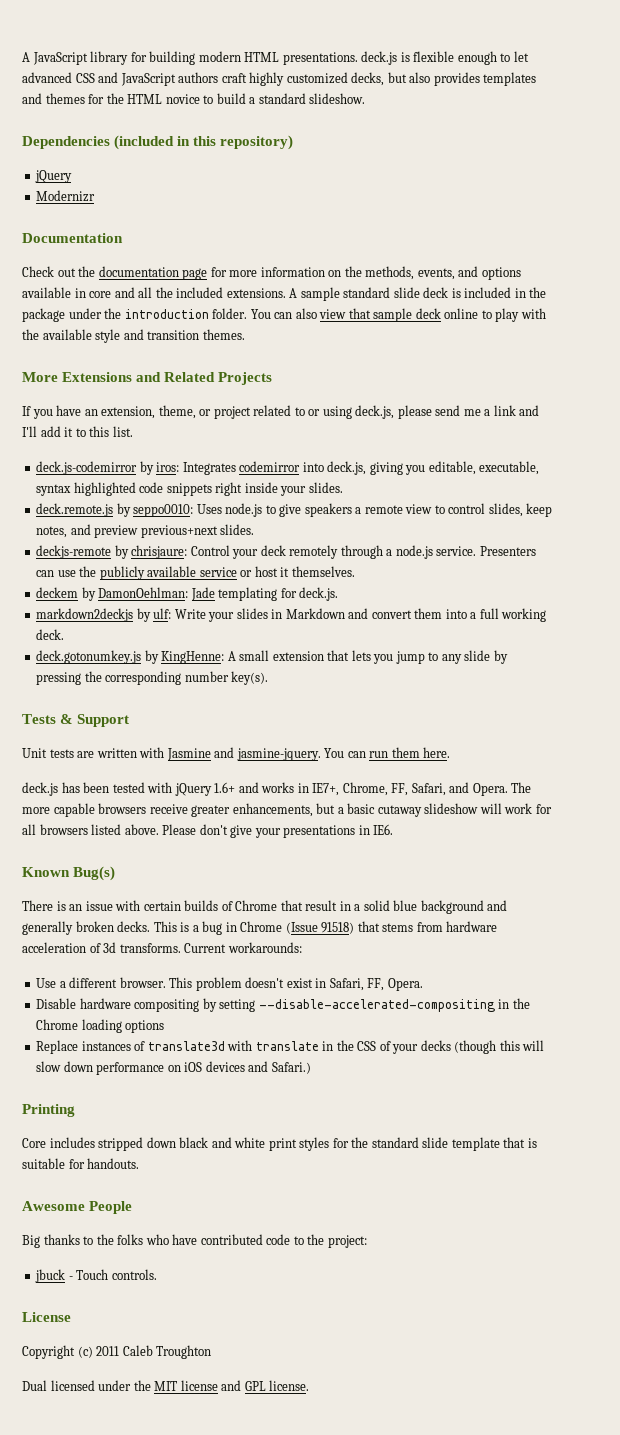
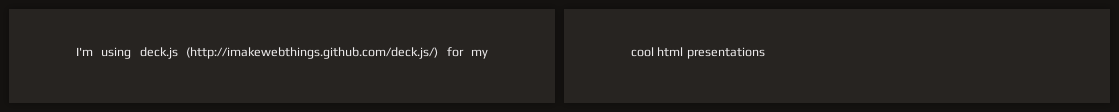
[22,51,529,65] [22,72,537,86] [22,93,366,104] [22,135,294,150] [35,170,73,183] [36,190,96,202] [22,233,123,243] [22,266,521,280] [22,287,547,301] [22,308,546,322] [22,329,245,343] [22,372,273,385] [22,405,540,419] [22,426,133,437] [36,461,540,475] [36,482,343,496] [36,503,553,517] [36,524,255,538] [36,545,536,559] [36,566,355,580] [36,587,339,601] [36,608,547,622] [36,629,65,640] [36,650,508,664] [36,671,269,685] [22,714,130,727] [22,747,451,761] [22,782,532,796] [22,803,552,817] [22,824,394,838] [22,866,116,881] [22,900,508,914] [22,921,498,935] [22,942,302,953] [36,977,423,991] [36,998,530,1012] [36,1019,165,1033] [36,1040,545,1054] [36,1061,311,1075] [22,1104,75,1117] [22,1137,537,1151] [22,1158,140,1169] [22,1201,133,1214] [22,1234,367,1248] [35,1269,157,1283] [22,1312,71,1322] [22,1345,212,1359] [22,1380,310,1391] A JavaScript library for building modern HTML presentations. deck.js is flexible enough to let advanced CSS and JavaScript authors craft highly customized decks, but also provides templates and themes for the HTML novice to build a standard slideshow. // Dependencies (included in this repository) // jQuery // Modernizr // Documentation // Check out the documentation page for more information on the methods, events, and options available in core and all the included extensions. A sample standard slide deck is included in the package under the introduction folder. You can also view that sample deck online to play with the available style and transition themes. // More Extensions and Related Projects // If you have an extension, theme, or project related to or using deck.js, please send me a link and I'll add it to this list. // deck.js-codemirror by iros: Integrates codemirror into deck.js, giving you editable, executable, syntax highlighted code snippets right inside your slides. // deck.remote.js by seppo0010: Uses node.js to give speakers a remote view to control slides, keep notes, and preview previous+next slides. // deckjs-remote by chrisjaure: Control your deck remotely through a node.js service. Presenters can use the publicly available service or host it themselves. // deckem by DamonOehlman: Jade templating for deck.js. // markdown2deckjs by ulf: Write your slides in Markdown and convert them into a full working deck. // deck.gotonumkey.js by KingHenne: A small extension that lets you jump to any slide by pressing the corresponding number key(s). // Tests & Support // Unit tests are written with Jasmine and jasmine-jquery. You can run them here. // deck.js has been tested with jQuery 1.6+ and works in IE7+, Chrome, FF, Safari, and Opera. The more capable browsers receive greater enhancements, but a basic cutaway slideshow will work for all browsers listed above. Please don't give your presentations in IE6. // Known Bug(s) // There is an issue with certain builds of Chrome that result in a solid blue background and generally broken decks. This is a bug in Chrome (Issue 91518) that stems from hardware acceleration of 3d transforms. Current workarounds: // Use a different browser. This problem doesn't exist in Safari, FF, Opera. // Disable hardware compositing by setting --disable-accelerated-compositing in the Chrome loading options // Replace instances of translate3d with translate in the CSS of your decks (though this will slow down performance on iOS devices and Safari.) // Printing // Core includes stripped down black and white print styles for the standard slide template that is suitable for handouts. // Awesome People // Big thanks to the folks who have contributed code to the project: // jbuck - Touch controls. // License // Copyright (c) 2011 Caleb Troughton // Dual licensed under the MIT license and GPL license. -> [76,47,765,59] I'm using deck.js (http://imakewebthings.github.com/deck.js/) for my cool html presentations

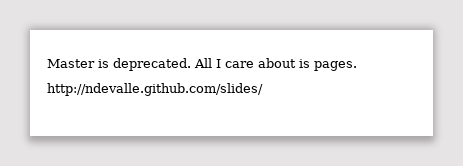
[76,47,765,59] I'm using deck.js (http://imakewebthings.github.com/deck.js/) for my cool html presentations -> [47,58,357,71] [47,83,263,96] Master is deprecated. All I care about is pages. // http://ndevalle.github.com/slides/

